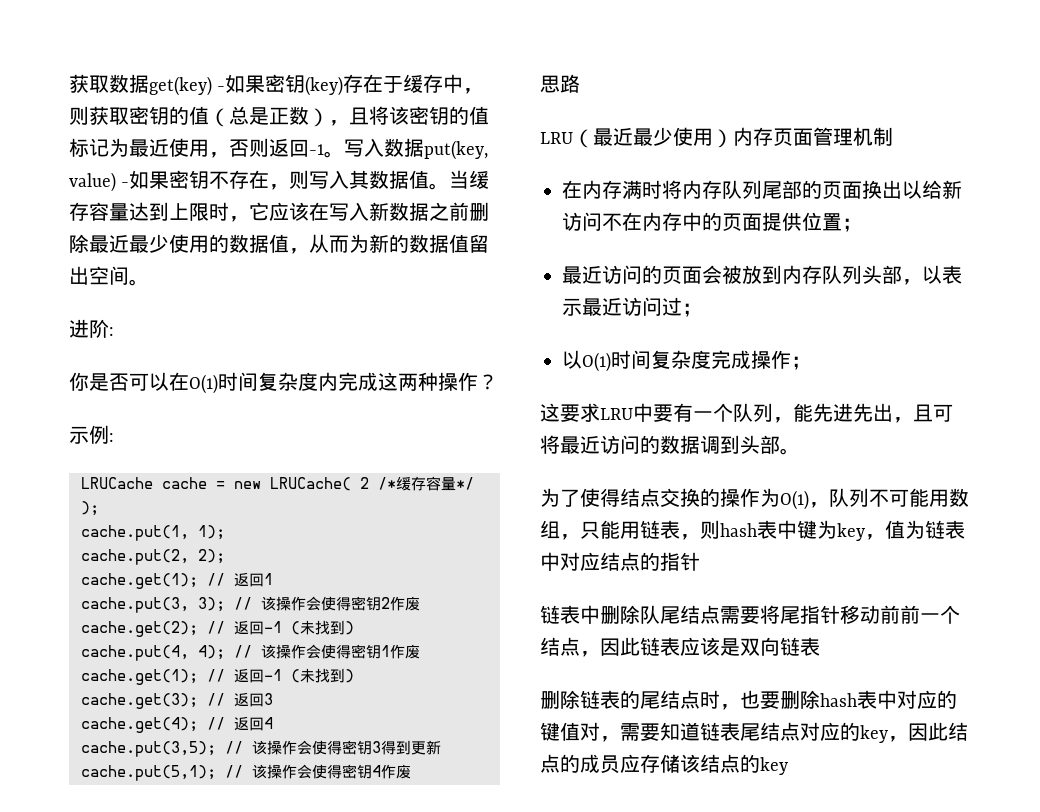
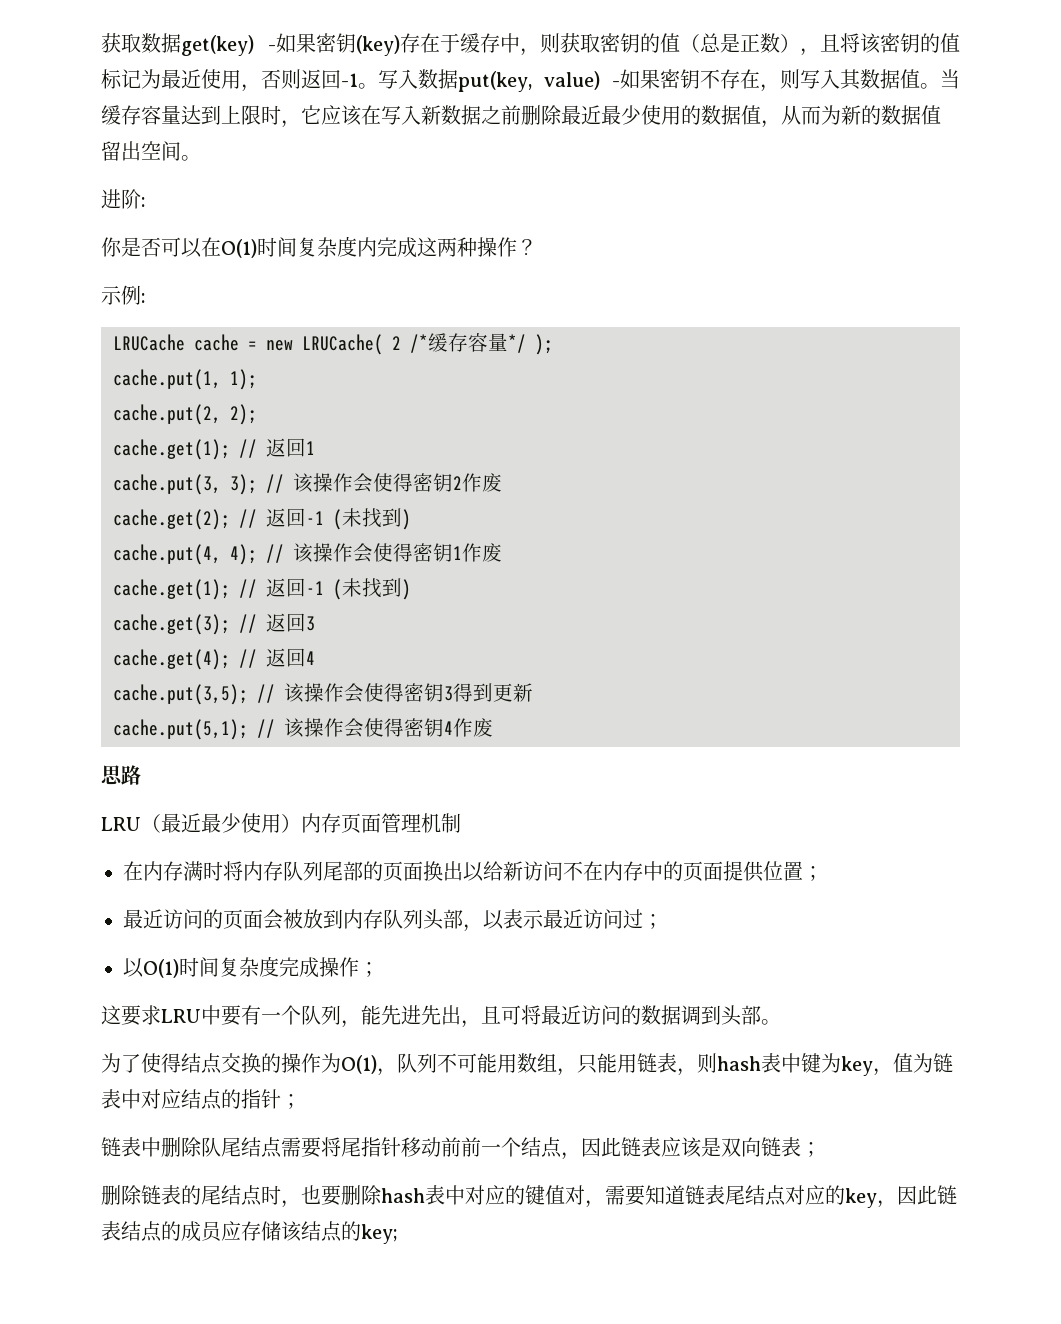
(700, 561) none -> [281,1094,301,1109] ；
(820, 646) none -> [801,1142,821,1157] ；
(948, 731) none -> [937,1185,957,1205] [101,1221,121,1241] 链表
[760,757,788,775] key -> [361,1224,398,1244] key;

